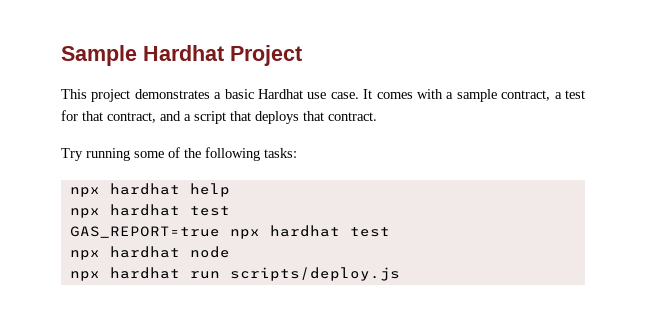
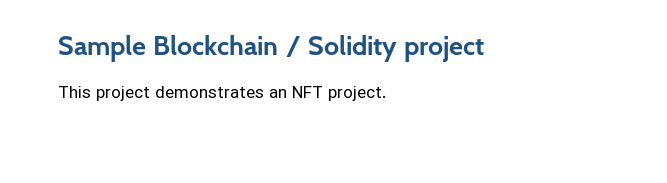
[143,45,302,66] Hardhat Project -> [153,35,485,62] Blockchain / Solidity project
[214,89,585,102] [61,110,377,124] [61,147,297,161] [69,183,230,197] [69,204,230,218] [69,225,390,239] [69,246,230,260] [69,267,400,281] a basic Hardhat use case. It comes with a sample contract, a test for that contract, and a script that deploys that contract. // Try running some of the following tasks: // npx hardhat help // npx hardhat test // GAS_REPORT=true npx hardhat test // npx hardhat node // npx hardhat run scripts/deploy.js -> [269,86,386,101] an NFT project.

